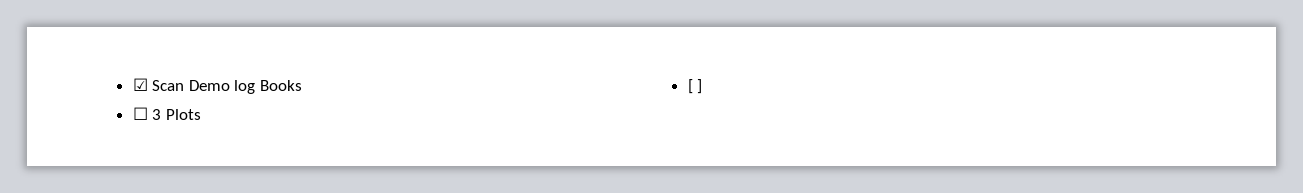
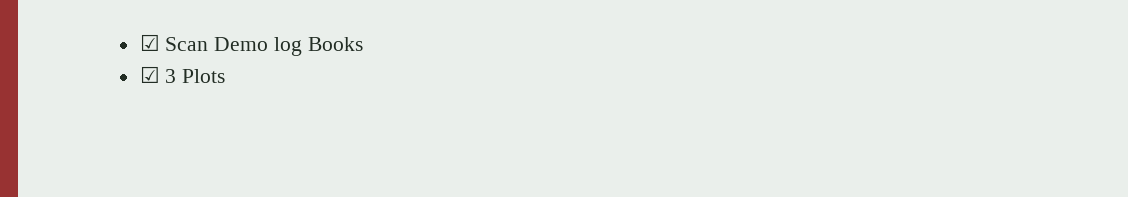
[132,107,148,120] ☐ -> [139,66,160,83] ☑
[687,79,703,94] // [ ] -> (226, 76) none

